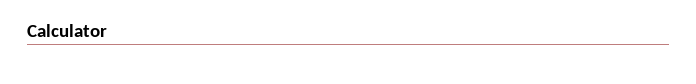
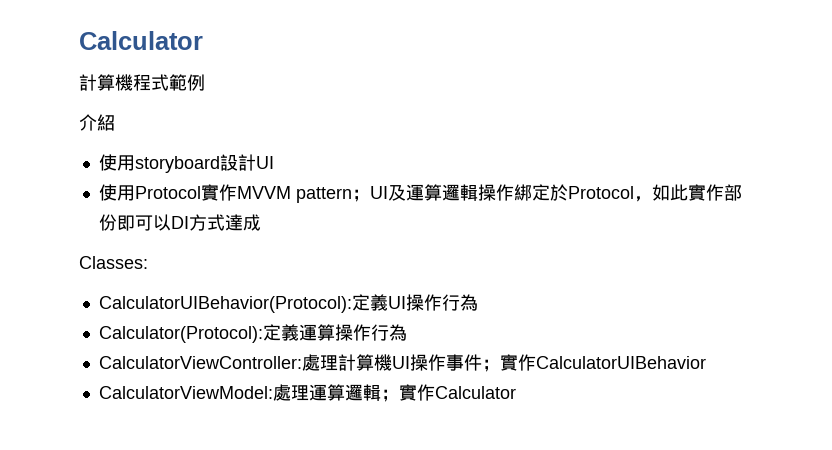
[27,24,107,37] Calculator -> [79,31,203,50] [79,74,205,91] [79,114,115,131] [98,154,274,173] [98,184,742,203] [98,214,261,231] [79,256,148,269] [98,294,478,313] [98,324,407,343] [98,354,706,372] [98,384,516,402] Calculator // 計算機程式範例 // 介紹 // 使用storyboard設計UI // 使用Protocol實作MVVM pattern；UI及運算邏輯操作綁定於Protocol，如此實作部份即可以DI方式達成 // Classes: // CalculatorUIBehavior(Protocol):定義UI操作行為 // Calculator(Protocol):定義運算操作行為 // CalculatorViewController:處理計算機UI操作事件；實作CalculatorUIBehavior // CalculatorViewModel:處理運算邏輯；實作Calculator

